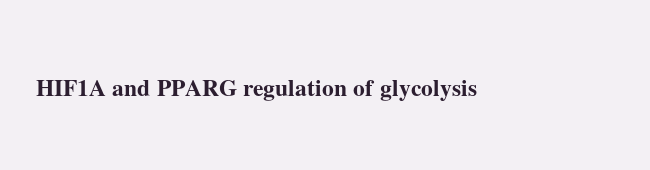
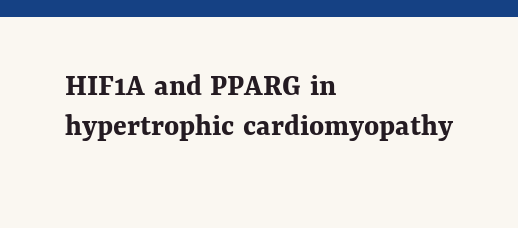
[243,80,477,101] regulation of glycolysis -> [309,75,336,95] [65,114,454,141] in hypertrophic cardiomyopathy

